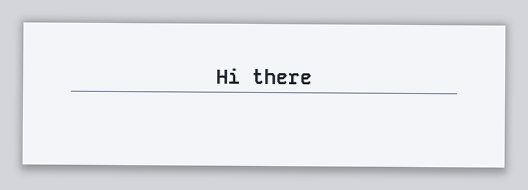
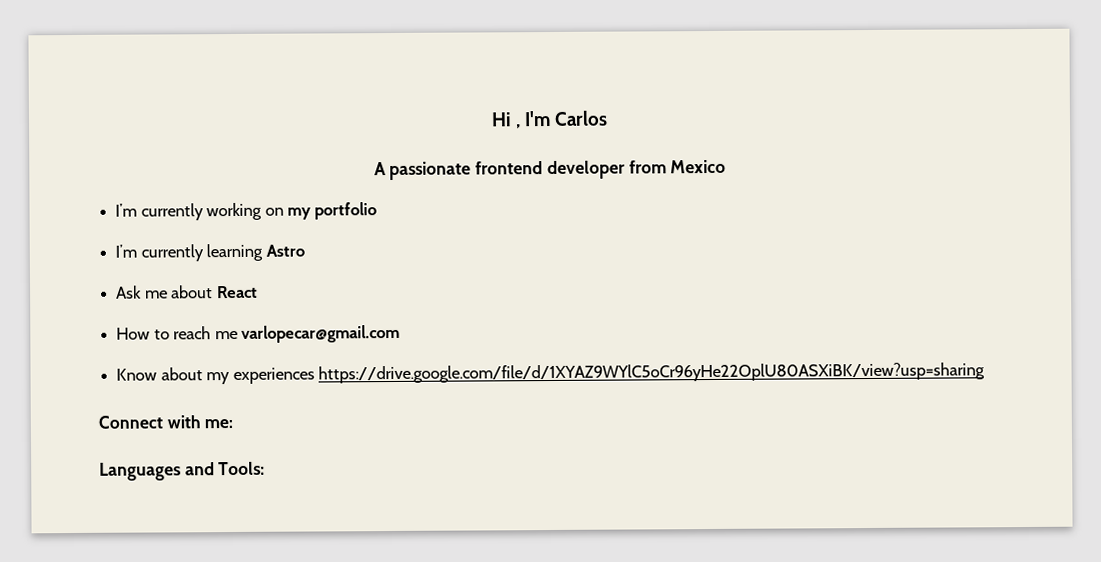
[252,68,313,85] there -> [515,110,609,129] [373,159,727,181] [115,202,378,221] [115,243,305,262] [116,285,258,299] [116,324,400,343] [116,362,985,385] [98,415,234,429] [99,461,266,481] , I'm Carlos // A passionate frontend developer from Mexico // I’m currently working on my portfolio // I’m currently learning Astro // Ask me about React // How to reach me varlopecar@gmail.com // Know about my experiences https://drive.google.com/file/d/1XYAZ9WYlC5oCr96yHe22OplU80ASXiBK/view?usp=sharing // Connect with me: // Languages and Tools:

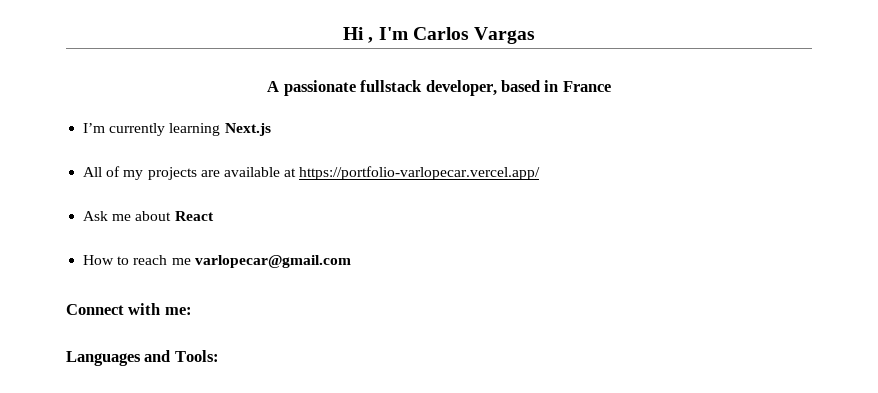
(609, 118) none -> [474,27,536,44] Vargas
[475,159,727,180] [115,202,378,221] [115,243,305,262] frontend developer from Mexico // I’m currently working on my portfolio // I’m currently learning Astro -> [360,80,611,96] [83,123,271,136] [83,166,541,180] fullstack developer, based in France // I’m currently learning Next.js // All of my projects are available at https://portfolio-varlopecar.vercel.app/
[116,362,985,385] // Know about my experiences https://drive.google.com/file/d/1XYAZ9WYlC5oCr96yHe22OplU80ASXiBK/view?usp=sharing -> (351, 261) none

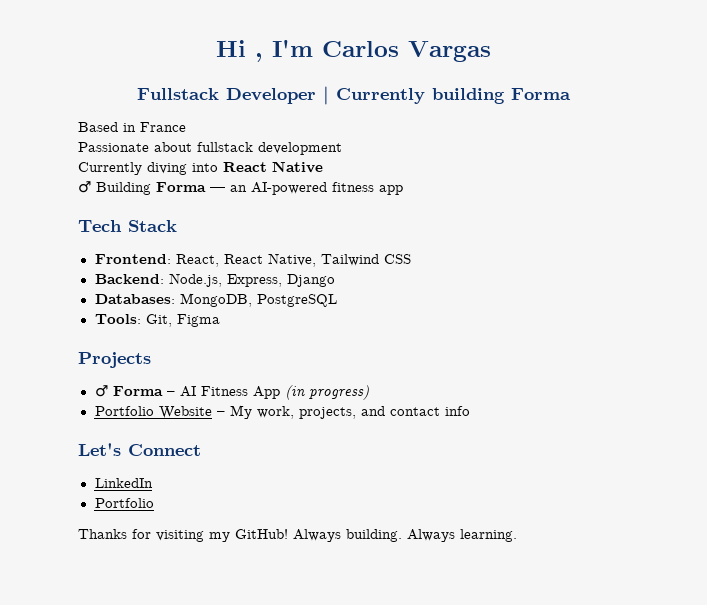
[267,80,611,96] [83,123,271,136] [83,166,541,180] [83,211,214,221] [83,255,351,268] [66,303,192,315] [66,350,219,366] A passionate fullstack developer, based in France // I’m currently learning Next.js // All of my projects are available at https://portfolio-varlopecar.vercel.app/ // Ask me about React // How to reach me varlopecar@gmail.com // Connect with me: // Languages and Tools: -> [137,86,571,105] [78,122,186,132] [78,142,342,155] [78,161,323,175] [78,181,403,195] [78,220,177,232] [94,253,411,267] [94,273,335,287] [94,293,337,307] [94,314,220,327] [78,352,151,368] [94,385,369,400] [94,405,470,419] [78,443,201,456] [94,478,153,488] [94,498,154,508] [78,529,517,542] Fullstack Developer | Currently building Forma // Based in France // Passionate about fullstack development // Currently diving into React Native // ♂ Building Forma — an AI-powered fitness app // Tech Stack // Frontend: React, React Native, Tailwind CSS // Backend: Node.js, Express, Django // Databases: MongoDB, PostgreSQL // Tools: Git, Figma // Projects // ♂ Forma – AI Fitness App (in progress) // Portfolio Website – My work, projects, and contact info // Let's Connect // LinkedIn // Portfolio // Thanks for visiting my GitHub! Always building. Always learning.

